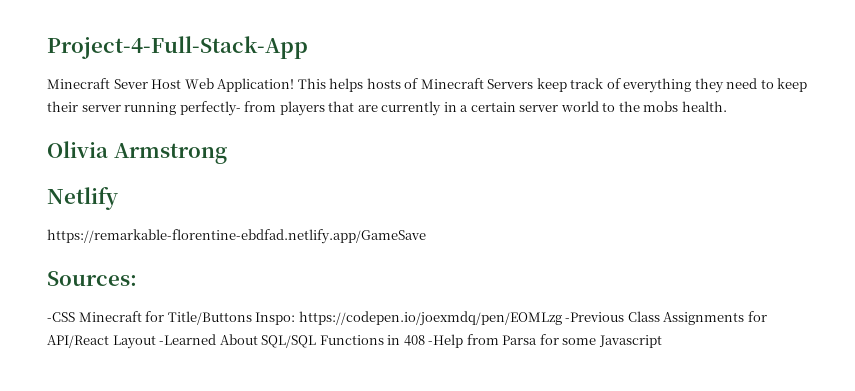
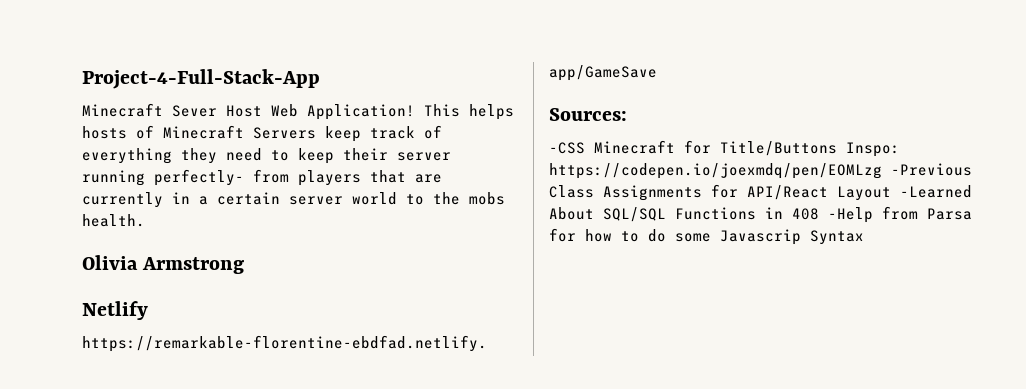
[562,335,662,348] some Javascript -> [585,229,864,245] how to do some Javascrip Syntax

